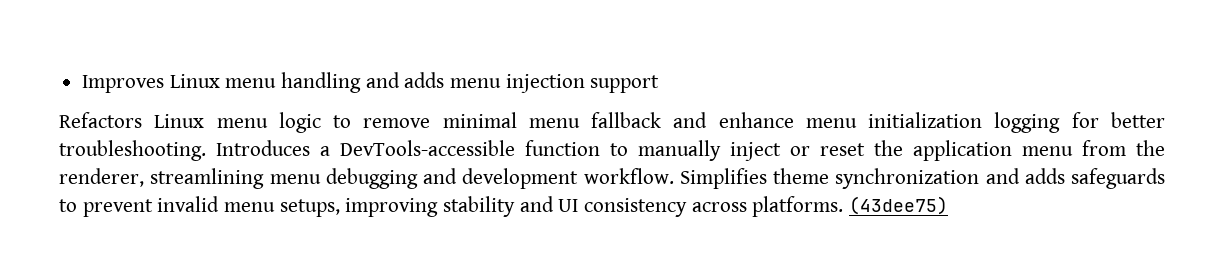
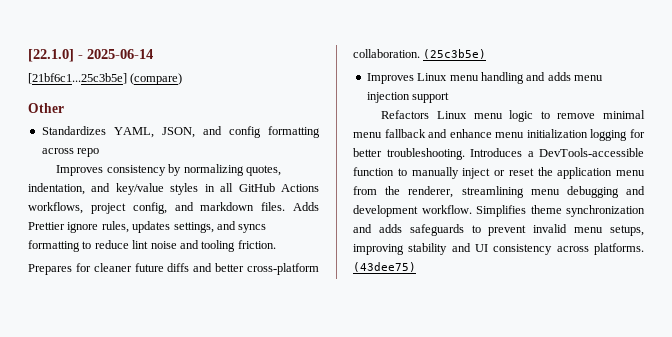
(82, 84) none -> [28,49,153,62] [28,73,183,85] [28,103,64,113] [41,126,320,138] [41,148,100,157] [56,164,281,176] [28,183,319,195] [28,202,320,214] [28,221,267,233] [28,240,276,252] [28,263,319,275] [353,49,487,59] [22.1.0] - 2025-06-14 // [21bf6c1...25c3b5e] (compare) // Other // Standardizes YAML, JSON, and config formatting across repo // Improves consistency by normalizing quotes, indentation, and key/value styles in all GitHub Actions workflows, project config, and markdown files. Adds Prettier ignore rules, updates settings, and syncs formatting to reduce lint noise and tooling friction. // Prepares for cleaner future diffs and better cross-platform collaboration. (25c3b5e) //

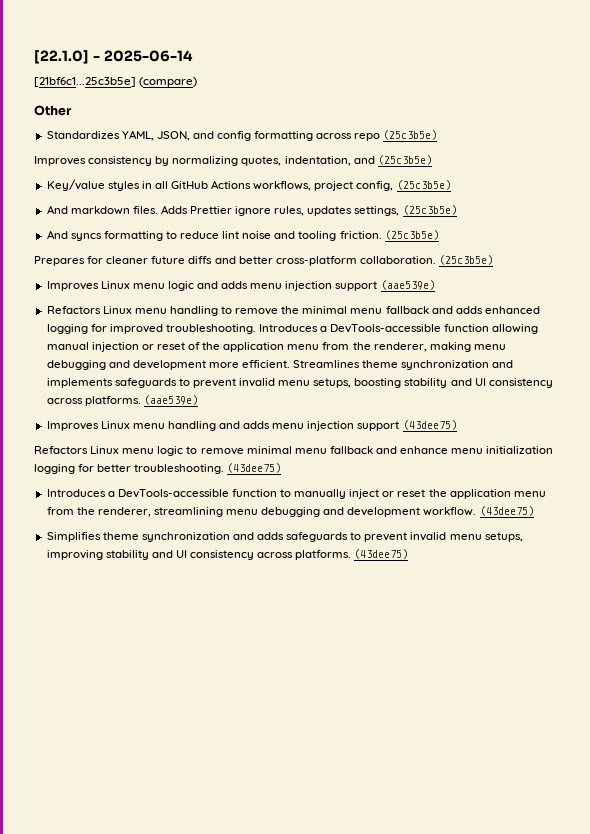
(100, 152) none -> [383,130,438,140] (25c3b5e)
[115,183,164,195] key/value -> [377,155,432,165] [46,179,105,191] (25c3b5e) // Key/value
[174,202,194,211] and -> [396,180,451,190] [46,205,68,214] (25c3b5e) // And
[216,221,236,230] and -> [402,205,457,215] [46,230,68,239] (25c3b5e) // And
(276, 244) none -> [384,230,439,240] (25c3b5e)
(487, 54) none -> [46,280,435,291] [46,306,540,316] [46,324,539,334] [46,342,506,352] [46,360,514,370] [46,378,553,388] [46,395,198,406] // Improves Linux menu logic and adds menu injection support (aae539e) // Refactors Linux menu handling to remove the minimal menu fallback and adds enhanced logging for improved troubleshooting. Introduces a DevTools-accessible function allowing manual injection or reset of the application menu from the renderer, making menu debugging and development more efficient. Streamlines theme synchronization and implements safeguards to prevent invalid menu setups, boosting stability and UI consistency across platforms. (aae539e)
(450, 97) none -> [402,420,457,430] (43dee75)
(465, 154) none -> [227,463,282,473] (43dee75) //
(472, 209) none -> [479,506,534,516] (43dee75) //

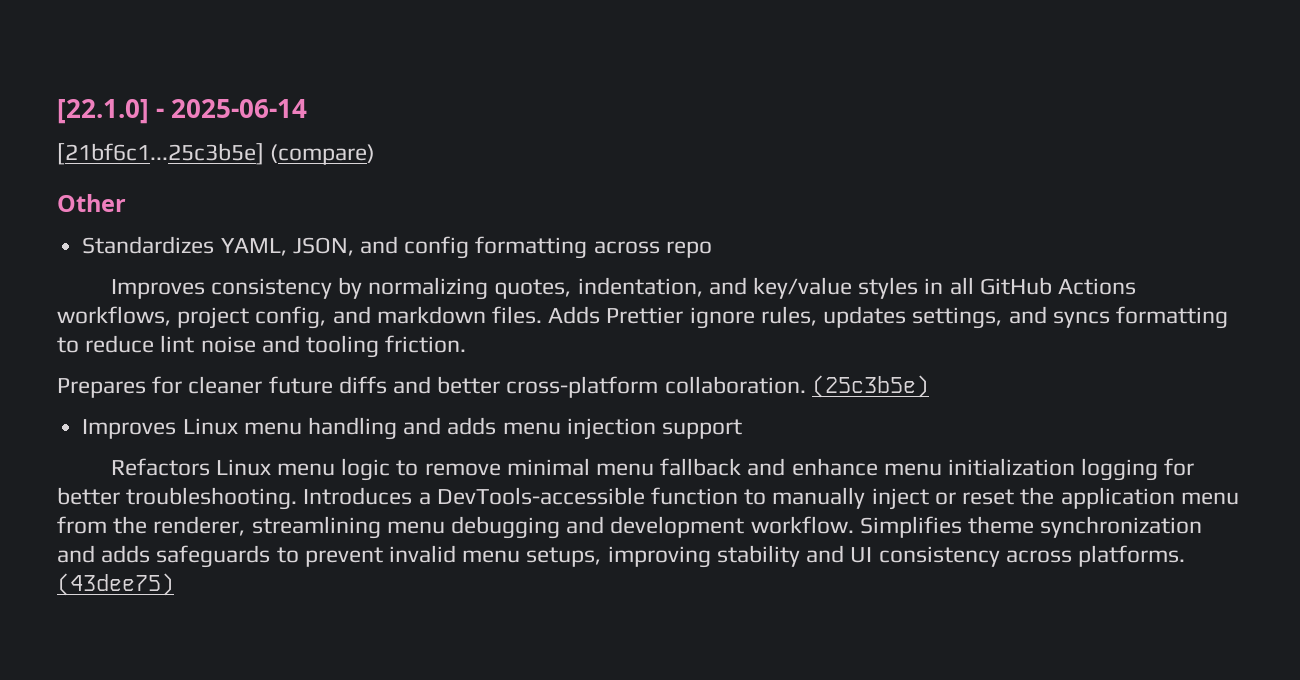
[383,130,438,140] (25c3b5e) -> (712, 249) none
[377,155,432,165] [46,179,105,191] (25c3b5e) // Key/value -> [752,277,852,299] key/value
[396,180,451,190] [46,205,68,214] (25c3b5e) // And -> [332,306,371,324] and
[402,205,457,215] [46,230,68,239] (25c3b5e) // And -> [1008,306,1047,324] and
[384,230,439,240] (25c3b5e) -> (467, 344) none
[46,280,435,291] [46,306,540,316] [46,324,539,334] [46,342,506,352] [46,360,514,370] [46,378,553,388] [46,395,198,406] // Improves Linux menu logic and adds menu injection support (aae539e) // Refactors Linux menu handling to remove the minimal menu fallback and adds enhanced logging for improved troubleshooting. Introduces a DevTools-accessible function allowing manual injection or reset of the application menu from the renderer, making menu debugging and development more efficient. Streamlines theme synchronization and implements safeguards to prevent invalid menu setups, boosting stability and UI consistency across platforms. (aae539e) -> (929, 386) none
[402,420,457,430] (43dee75) -> (742, 429) none
[227,463,282,473] (43dee75) // -> (298, 498) none
[479,506,534,516] (43dee75) // -> (854, 525) none

